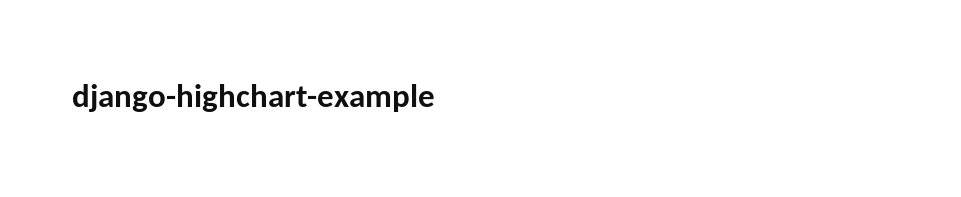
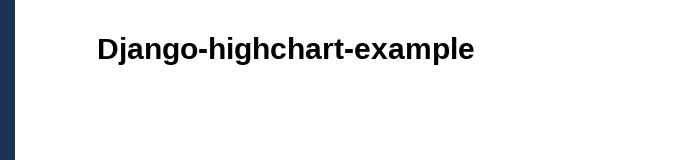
[72,84,435,112] django-highchart-example -> [97,37,475,65] Django-highchart-example

